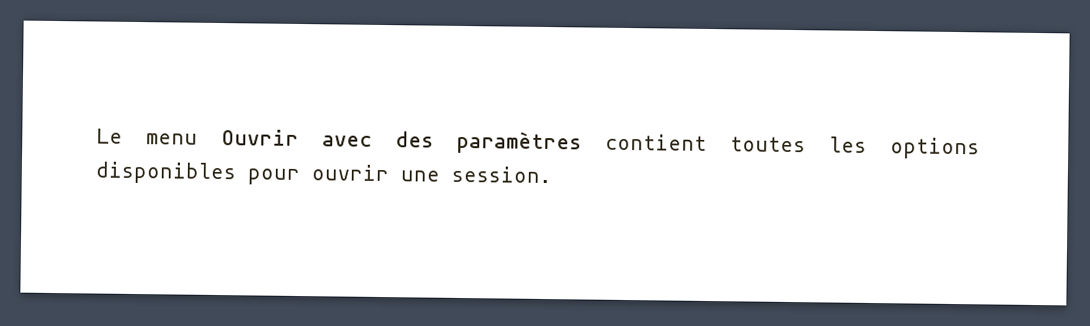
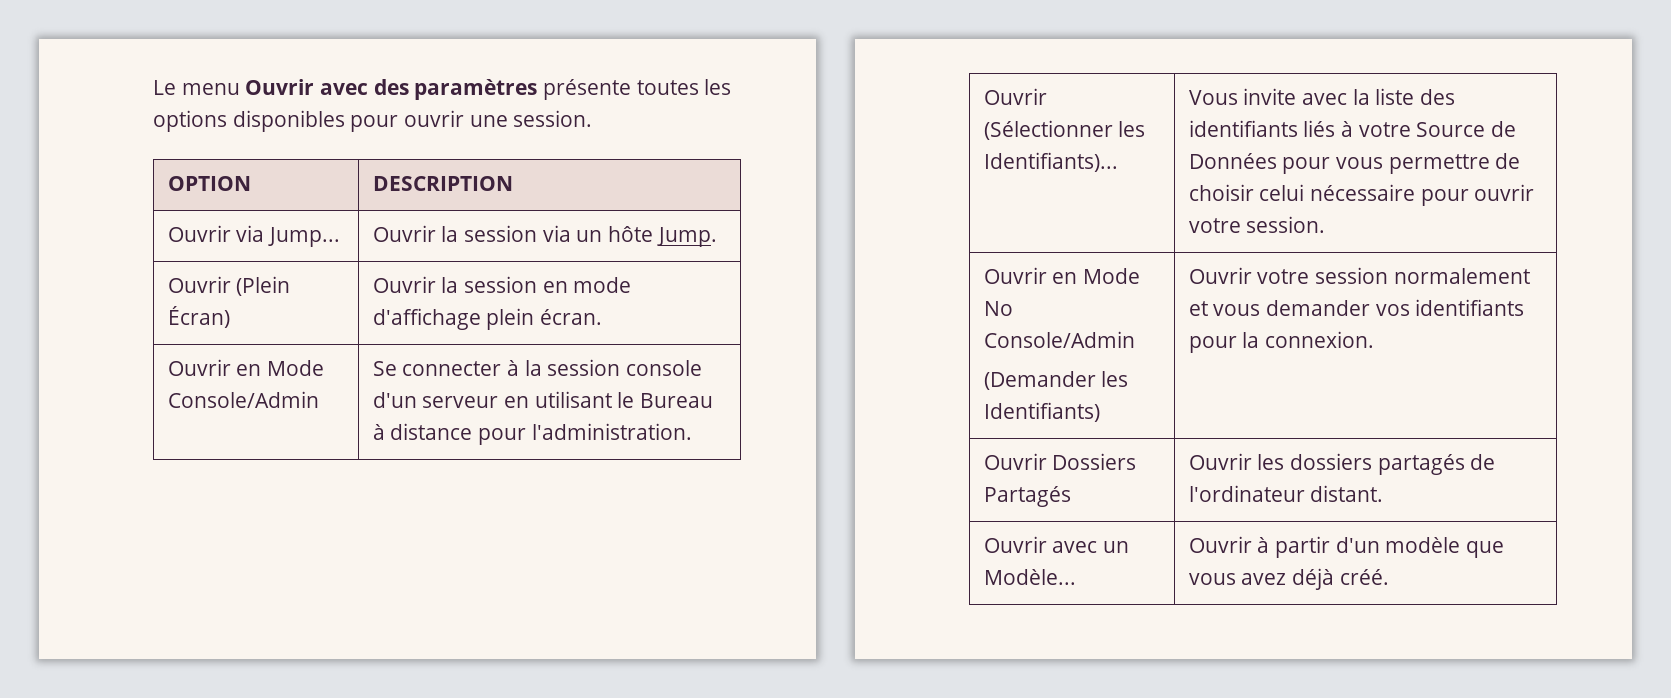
[605,133,708,151] contient -> [543,79,632,100] présente
(551, 174) none -> [167,176,251,191] [372,176,513,191] [167,225,341,247] [372,225,717,247] [167,276,291,296] [167,306,230,328] [372,276,632,293] [372,308,602,330] [167,359,325,376] [167,391,319,408] [372,359,703,376] [372,391,713,408] [372,423,692,445] [983,88,1047,105] [983,120,1146,140] [983,152,1118,172] [1188,88,1456,105] [1188,120,1517,137] [1188,153,1521,174] [1188,184,1535,206] [1188,216,1326,233] [983,267,1141,284] [983,301,1013,316] [983,331,1135,348] [983,371,1129,390] [983,402,1100,422] [1188,267,1530,284] [1188,299,1525,316] [1188,331,1375,353] [983,453,1137,470] [983,486,1071,507] [1188,453,1496,475] [1188,485,1384,502] [983,536,1130,553] [983,569,1076,585] [1188,536,1504,558] [1188,568,1389,590] // OPTION | DESCRIPTION // Ouvrir via Jump... | Ouvrir la session via un hôte Jump. // Ouvrir (Plein Écran) | Ouvrir la session en mode d'affichage plein écran. // Ouvrir en Mode Console/Admin | Se connecter à la session console d'un serveur en utilisant le Bureau à distance pour l'administration. // Ouvrir (Sélectionner les Identifiants)... | Vous invite avec la liste des identifiants liés à votre Source de Données pour vous permettre de choisir celui nécessaire pour ouvrir votre session. // Ouvrir en Mode No Console/Admin // (Demander les Identifiants) | Ouvrir votre session normalement et vous demander vos identifiants pour la connexion. // Ouvrir Dossiers Partagés | Ouvrir les dossiers partagés de l'ordinateur distant. // Ouvrir avec un Modèle... | Ouvrir à partir d'un modèle que vous avez déjà créé.

